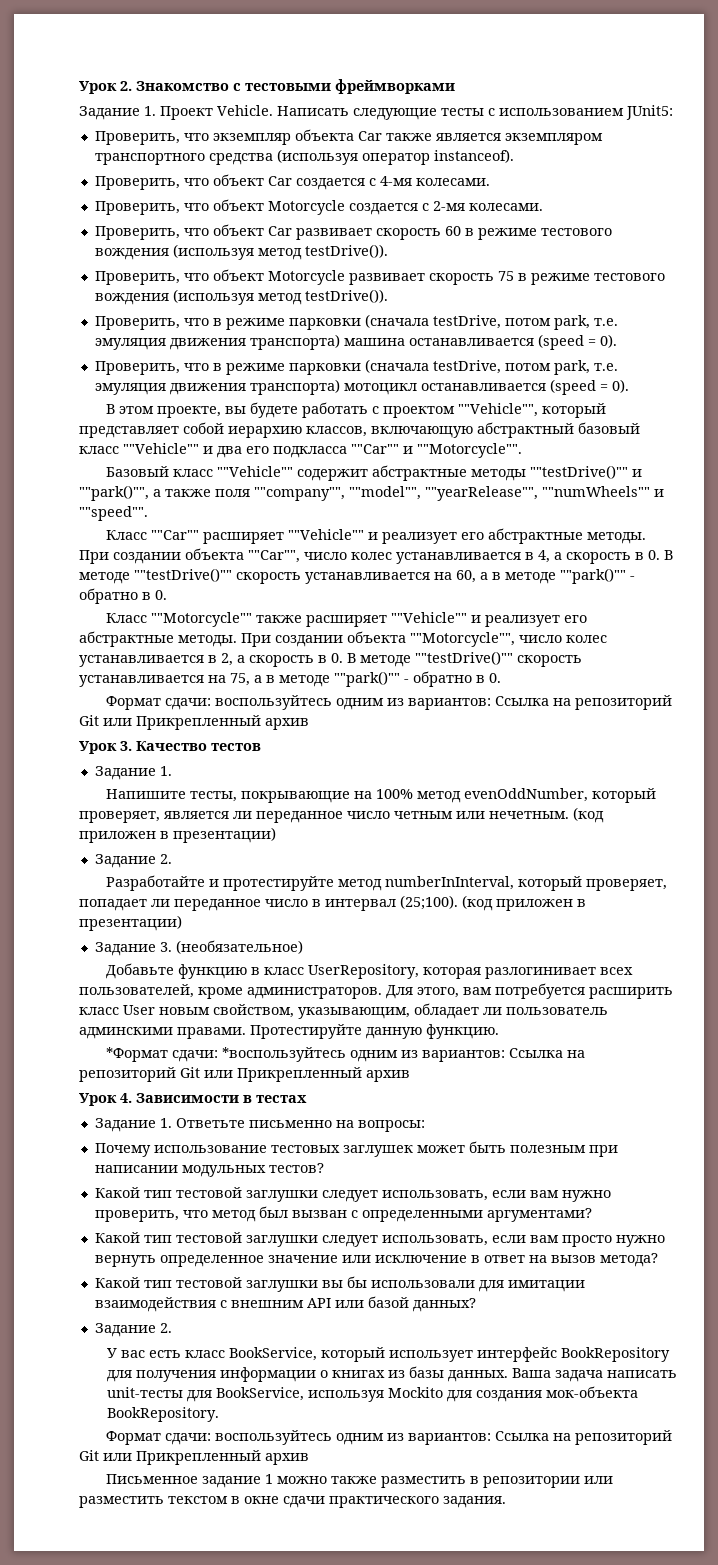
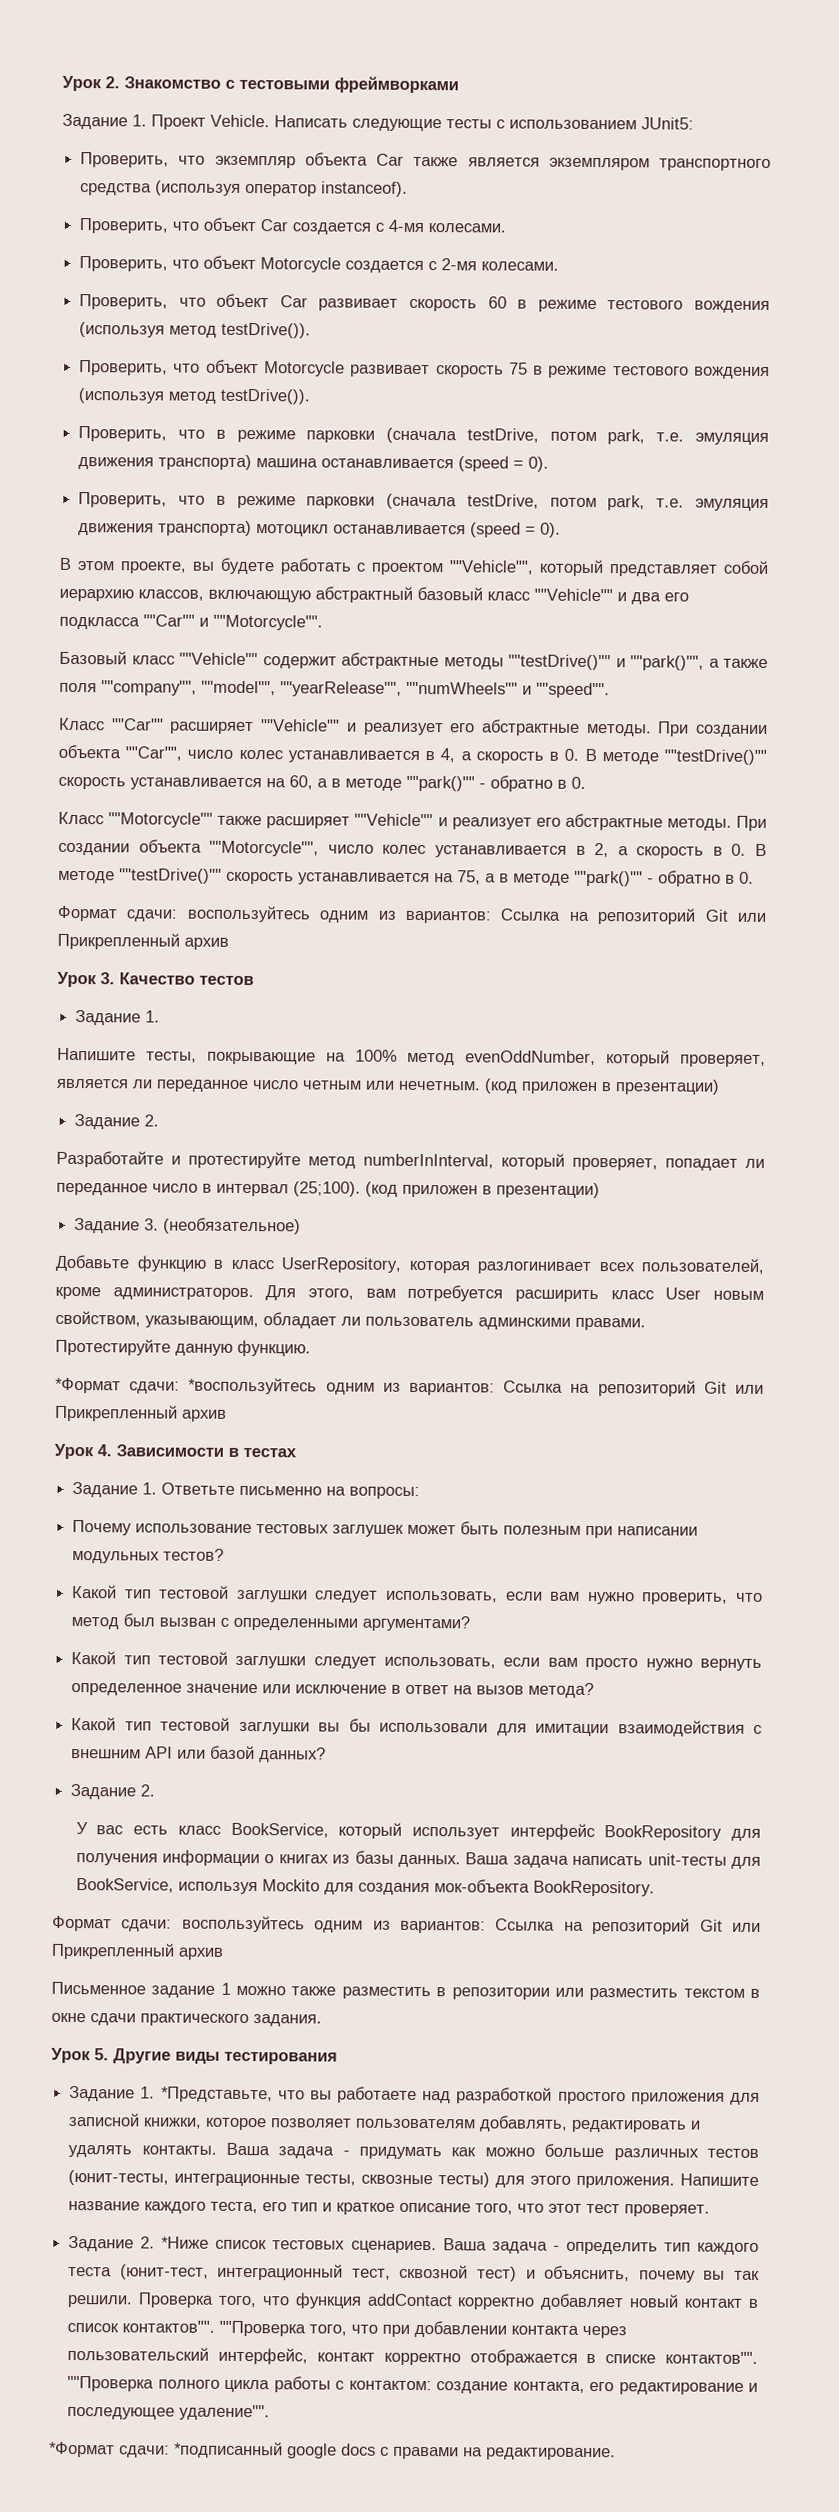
(506, 1502) none -> [51,2047,338,2065] [69,2085,760,2105] [68,2112,702,2133] [68,2142,759,2161] [68,2169,759,2189] [68,2200,711,2217] [68,2235,760,2255] [68,2263,760,2283] [67,2292,758,2311] [67,2320,628,2339] [67,2346,758,2366] [67,2375,759,2395] [67,2404,271,2421] [49,2441,616,2461] // Урок 5. Другие виды тестирования // Задание 1. *Представьте, что вы работаете над разработкой простого приложения для записной книжки, которое позволяет пользователям добавлять, редактировать и удалять контакты. Ваша задача - придумать как можно больше различных тестов (юнит-тесты, интеграционные тесты, сквозные тесты) для этого приложения. Напишите название каждого теста, его тип и краткое описание того, что этот тест проверяет. // Задание 2. *Ниже список тестовых сценариев. Ваша задача - определить тип каждого теста (юнит-тест, интеграционный тест, сквозной тест) и объяснить, почему вы так решили. Проверка того, что функция addContact корректно добавляет новый контакт в список контактов"". ""Проверка того, что при добавлении контакта через пользовательский интерфейс, контакт корректно отображается в списке контактов"". ""Проверка полного цикла работы с контактом: создание контакта, его редактирование и последующее удаление"". // *Формат сдачи: *подписанный google docs с правами на редактирование.

